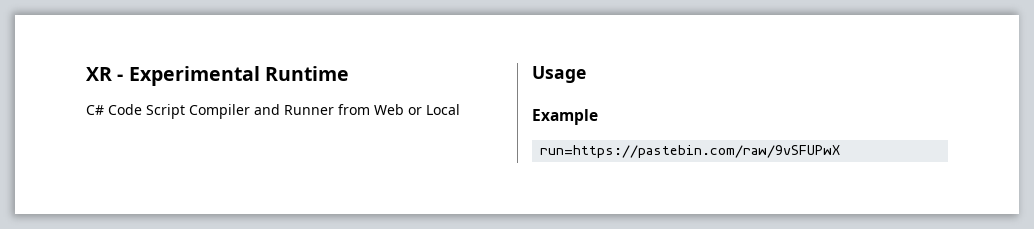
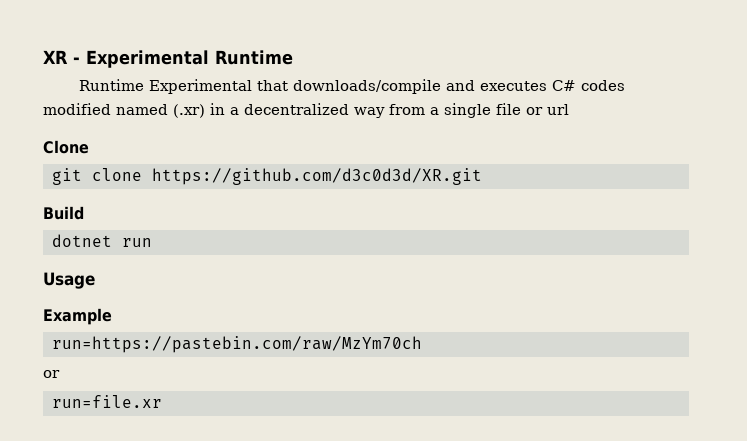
[86,104,460,119] C# Code Script Compiler and Runner from Web or Local -> [79,79,626,94] [43,103,569,118] [43,140,89,154] [52,168,482,185] [43,206,84,220] [52,234,152,247] Runtime Experimental that downloads/compile and executes C# codes modified named (.xr) in a decentralized way from a single file or url // Clone // git clone https://github.com/d3c0d3d/XR.git // Build // dotnet run
[540,145,841,158] run=https://pastebin.com/raw/9vSFUPwX -> [52,336,422,353] [43,370,60,378] [52,395,162,408] run=https://pastebin.com/raw/MzYm70ch // or // run=file.xr

